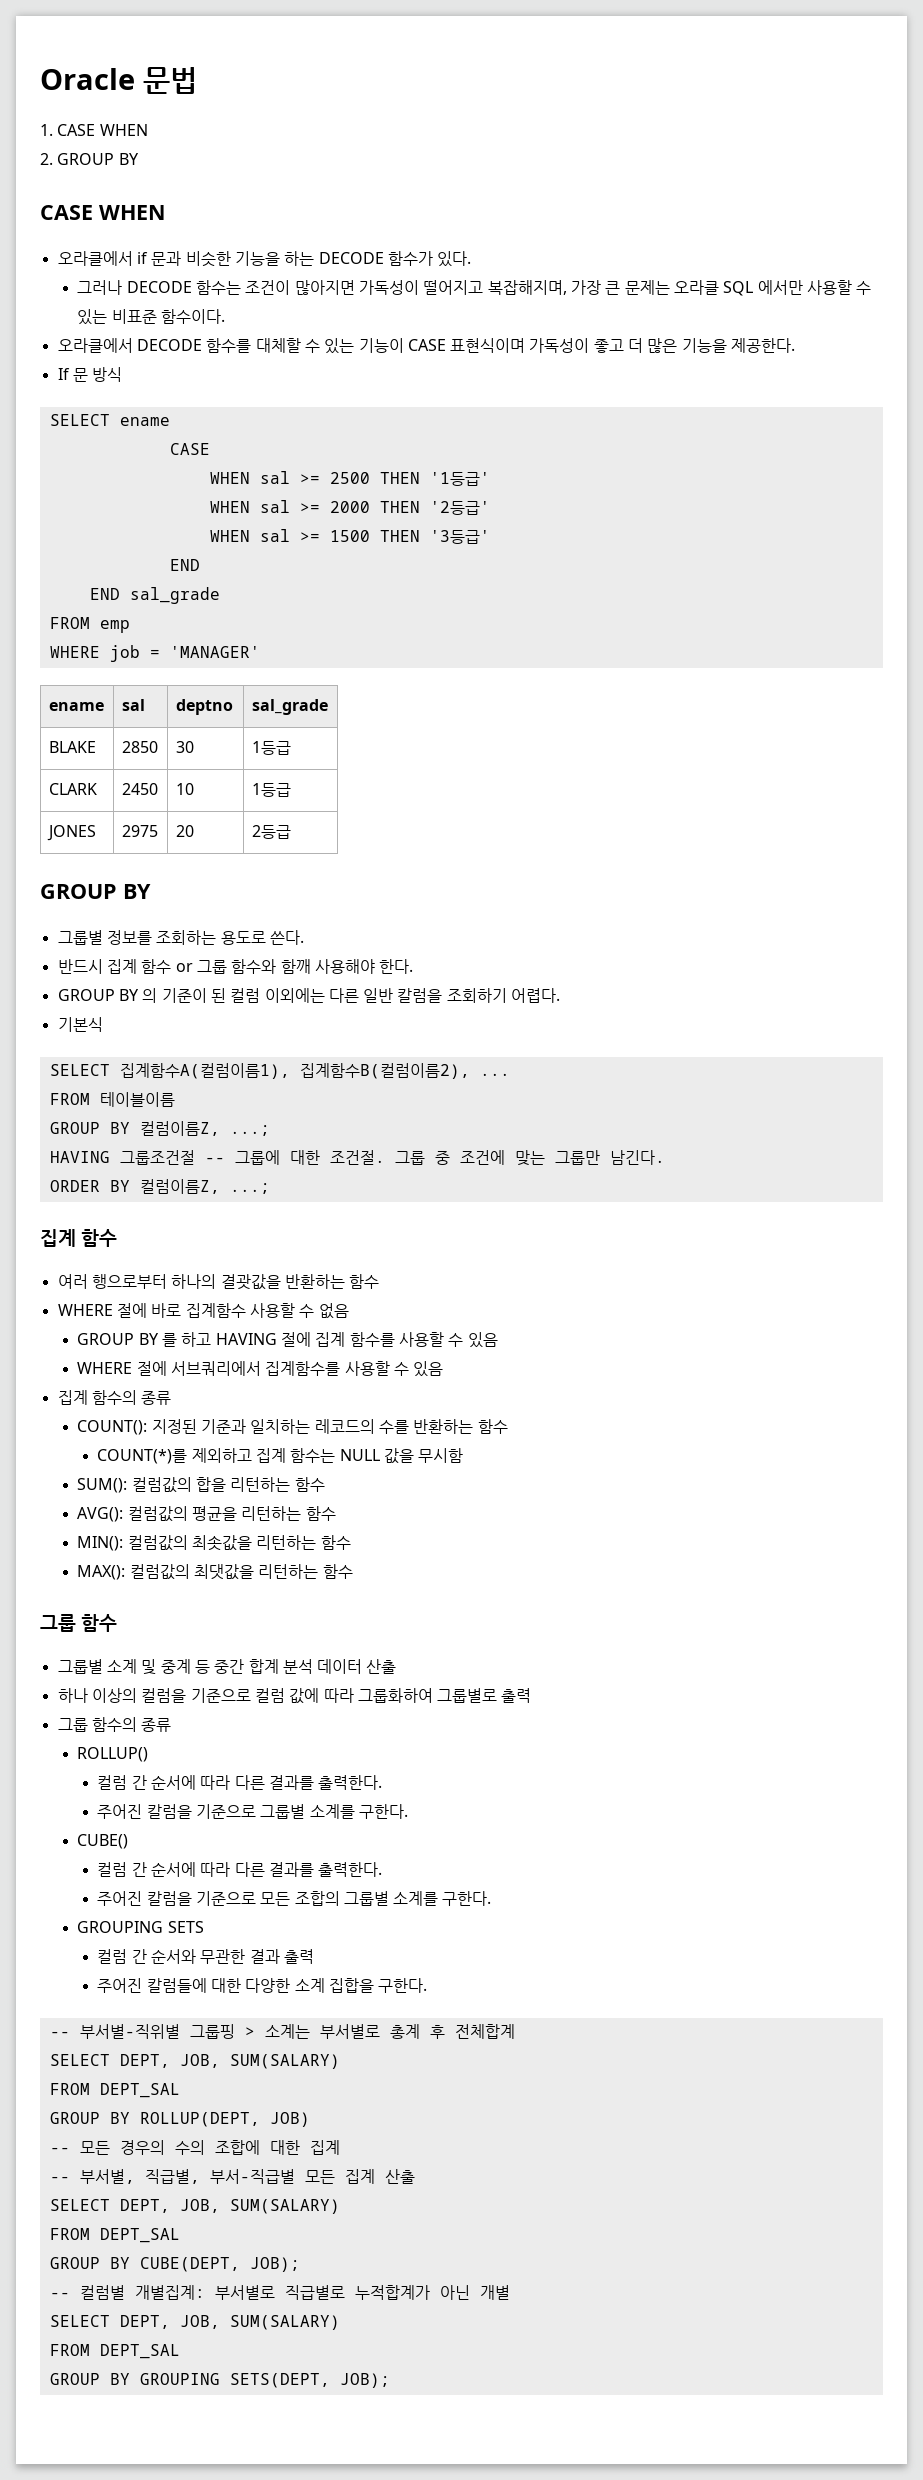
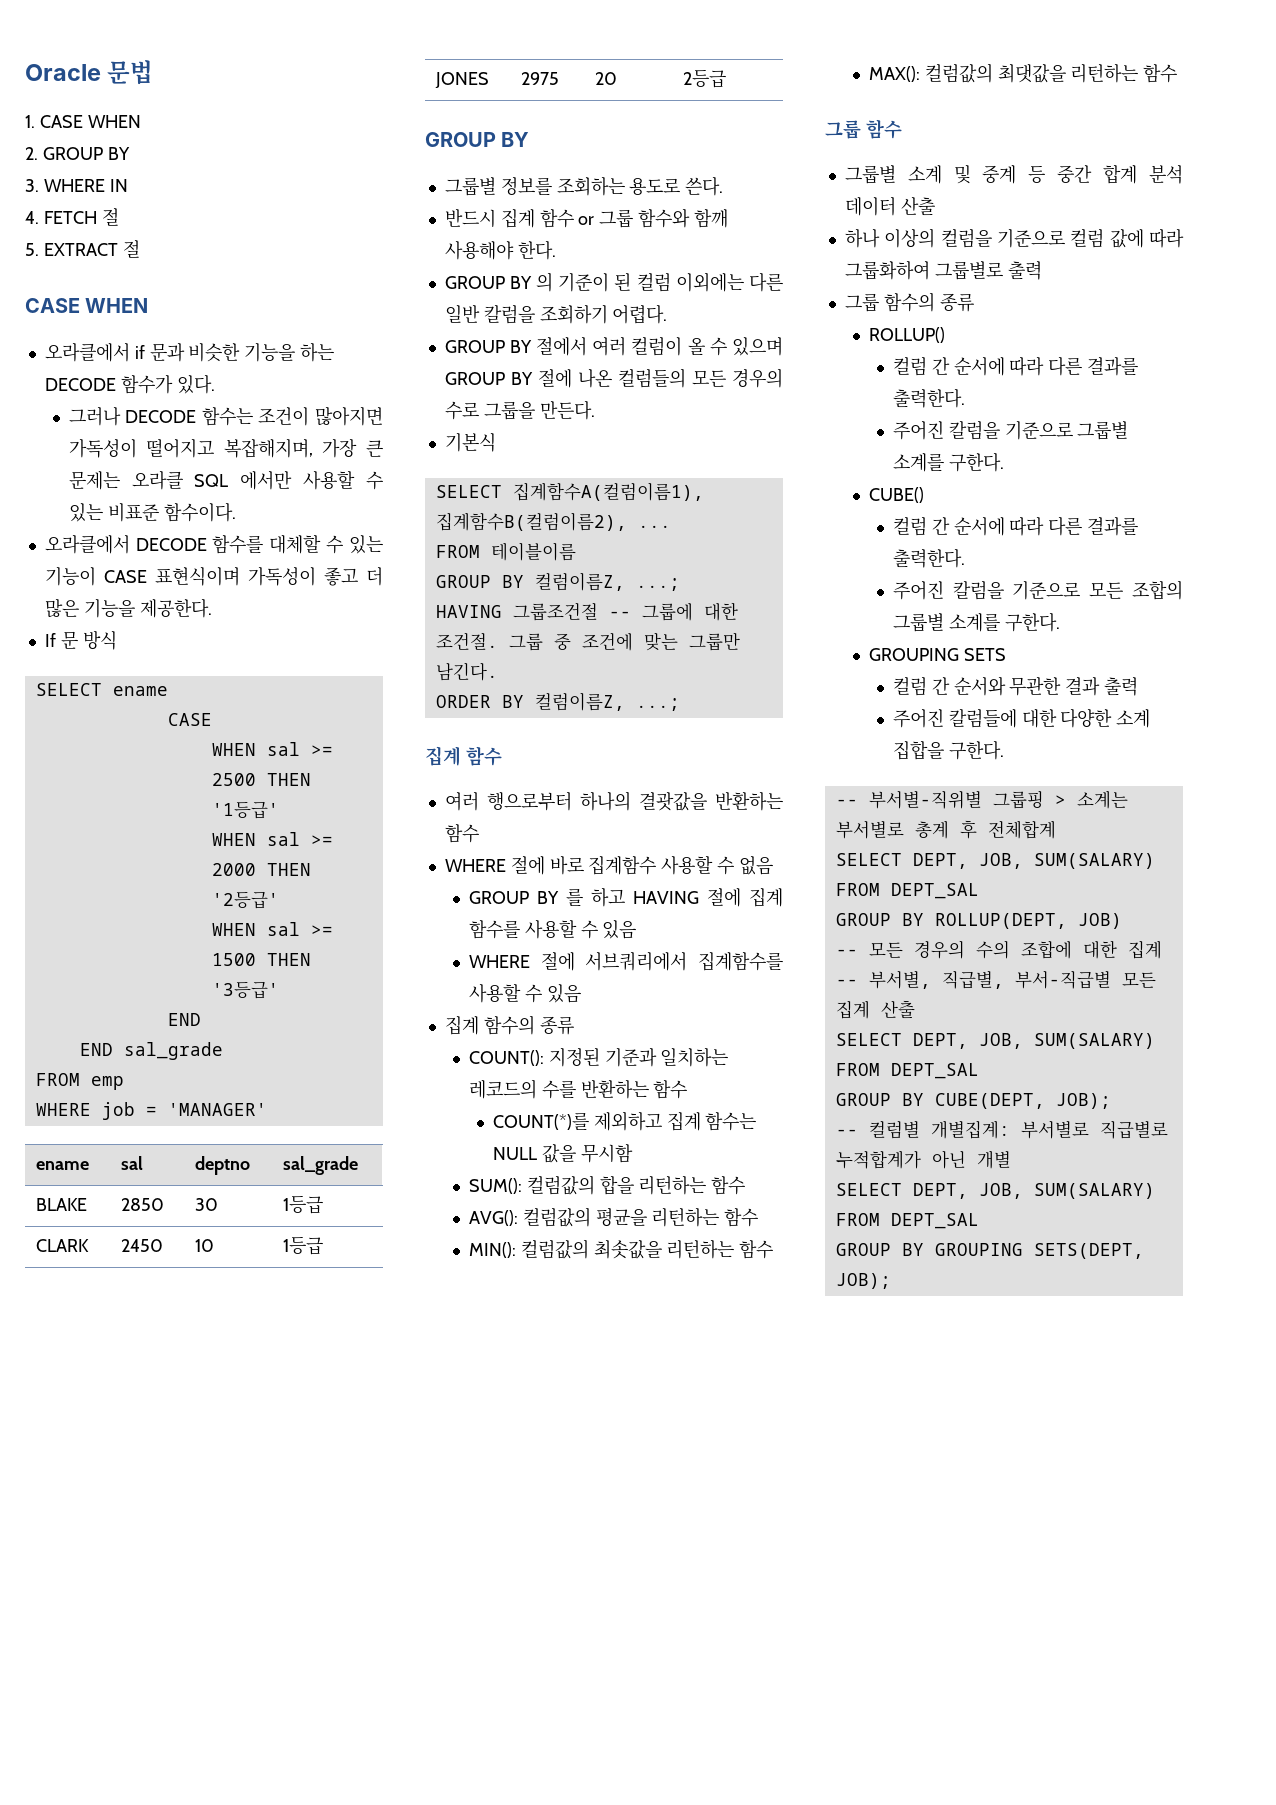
(139, 159) none -> [25,179,128,192] [25,208,119,226] [25,240,140,258] // 3. WHERE IN // 4. FETCH 절 // 5. EXTRACT 절
(561, 995) none -> [444,337,783,356] [444,368,783,388] [444,400,595,420] // GROUP BY 절에서 여러 컬럼이 올 수 있으며 GROUP BY 절에 나온 컬럼들의 모든 경우의 수로 그룹을 만든다.

